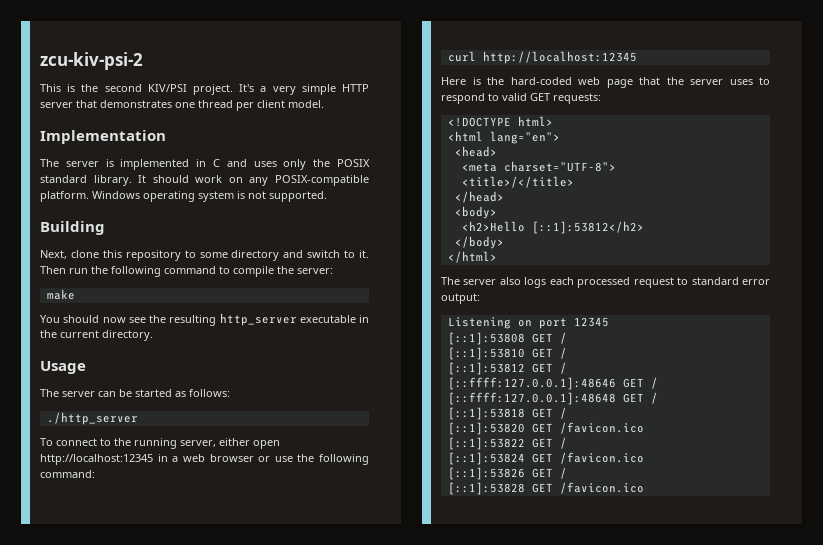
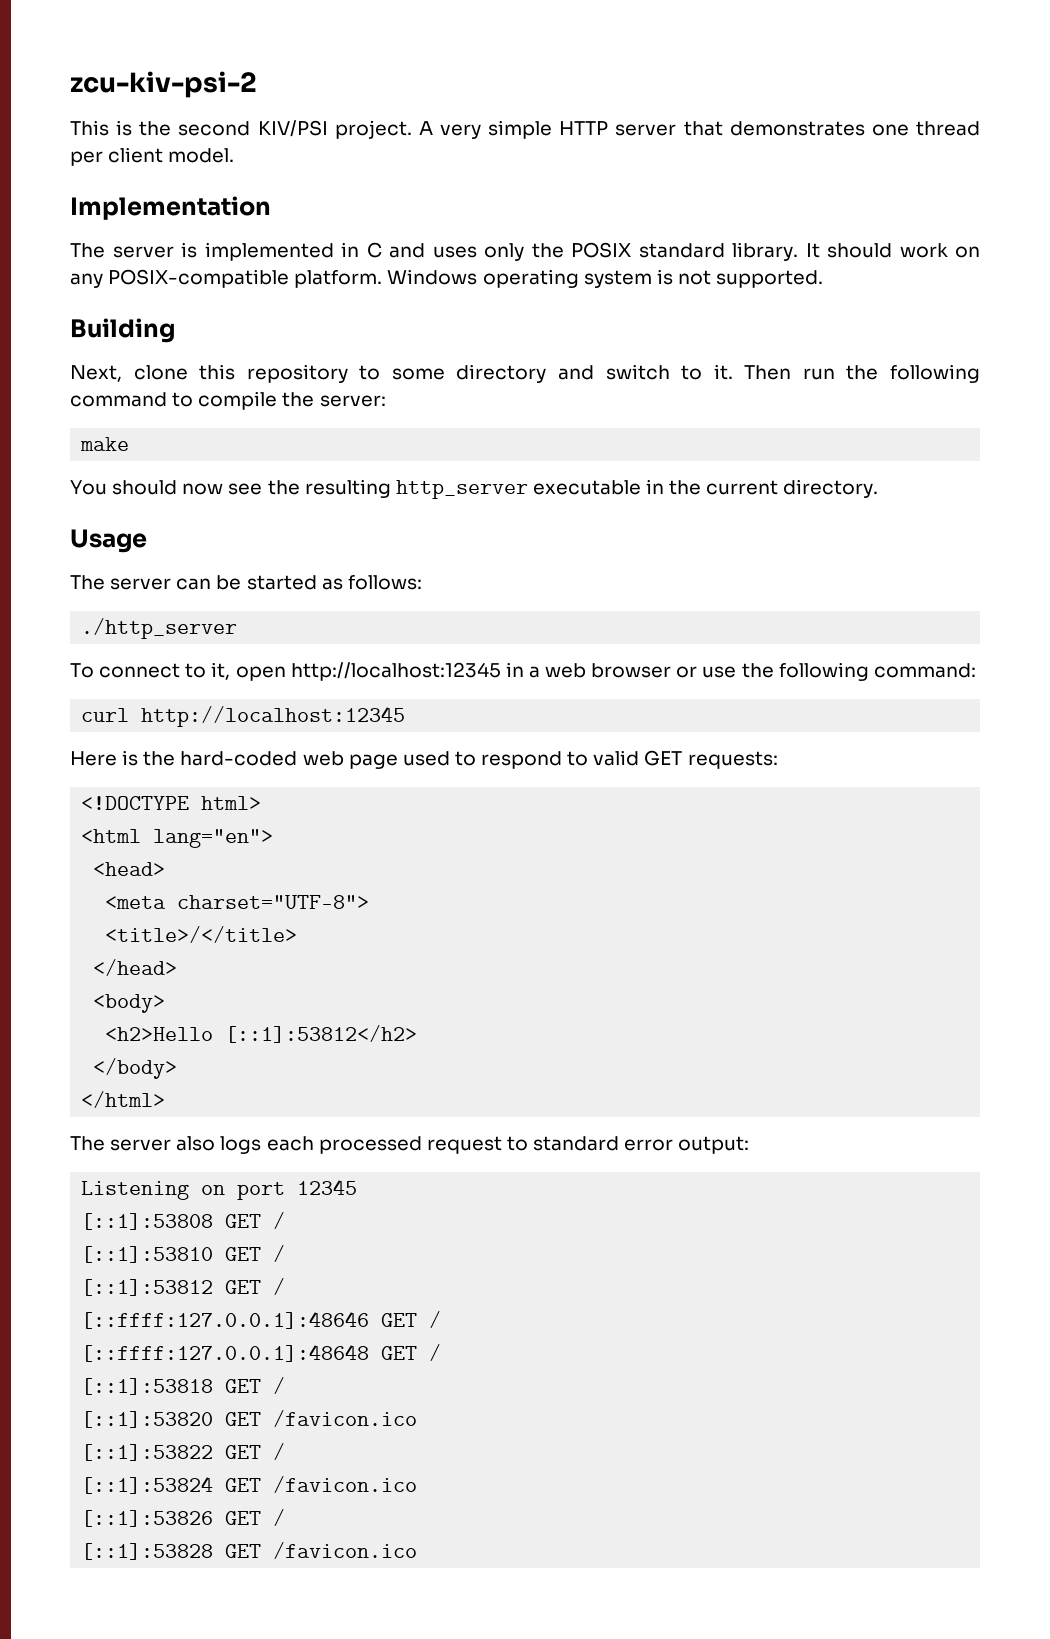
[239,84,267,92] It's a -> [418,121,433,135] A
[114,438,250,449] the running server, either -> [211,662,231,680] it,
[639,77,753,85] that the server uses -> [402,751,450,766] used

